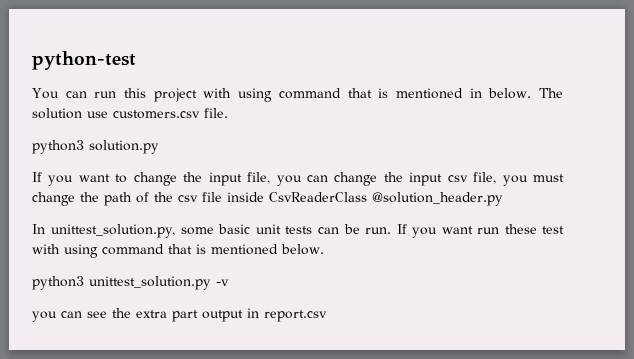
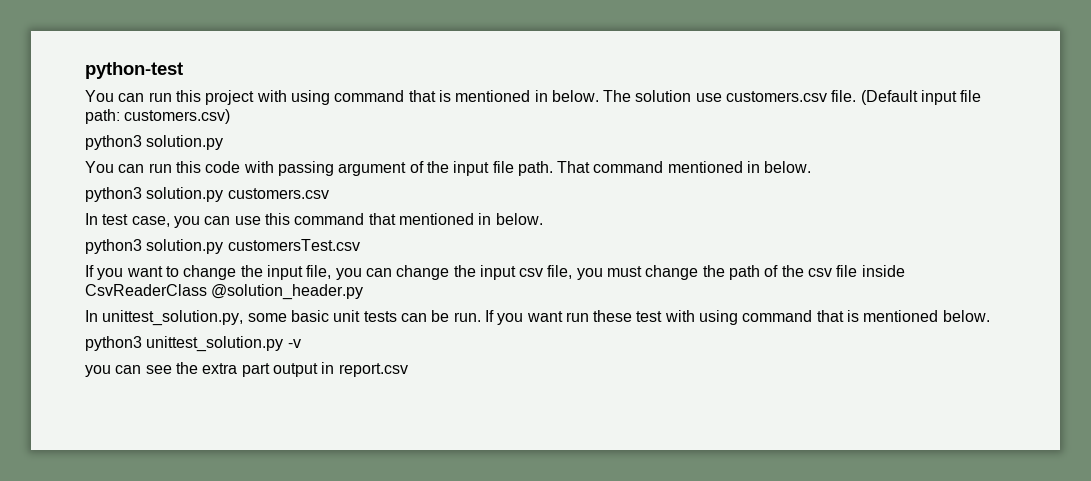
[32,140,159,154] // python3 solution.py -> [860,90,982,105] [85,109,231,124] [85,135,224,150] [85,161,812,176] [85,187,329,202] [85,213,543,228] [85,239,360,254] (Default input file path: customers.csv) // python3 solution.py // You can run this code with passing argument of the input file path. That command mentioned in below. // python3 solution.py customers.csv // In test case, you can use this command that mentioned in below. // python3 solution.py customersTest.csv

